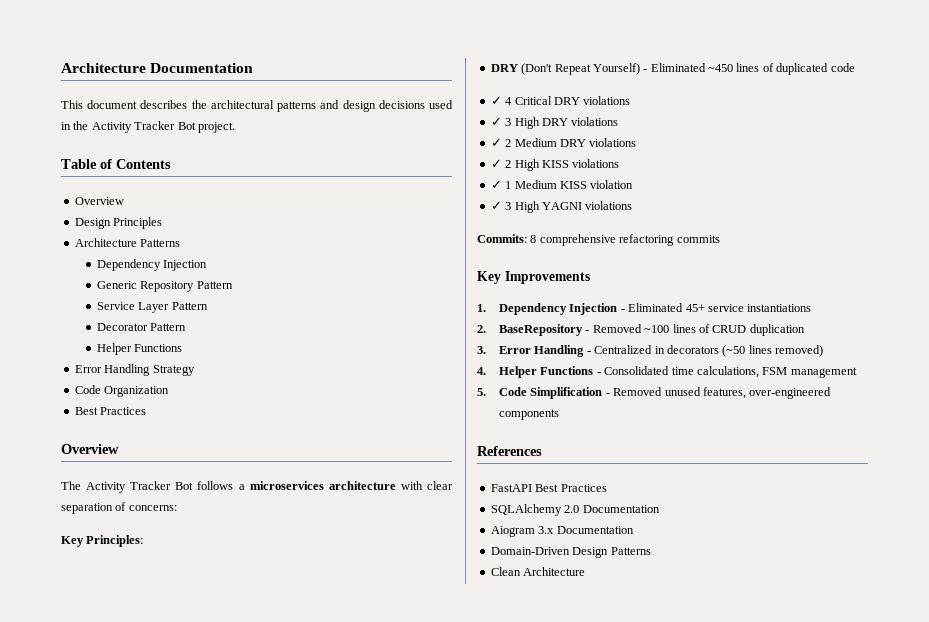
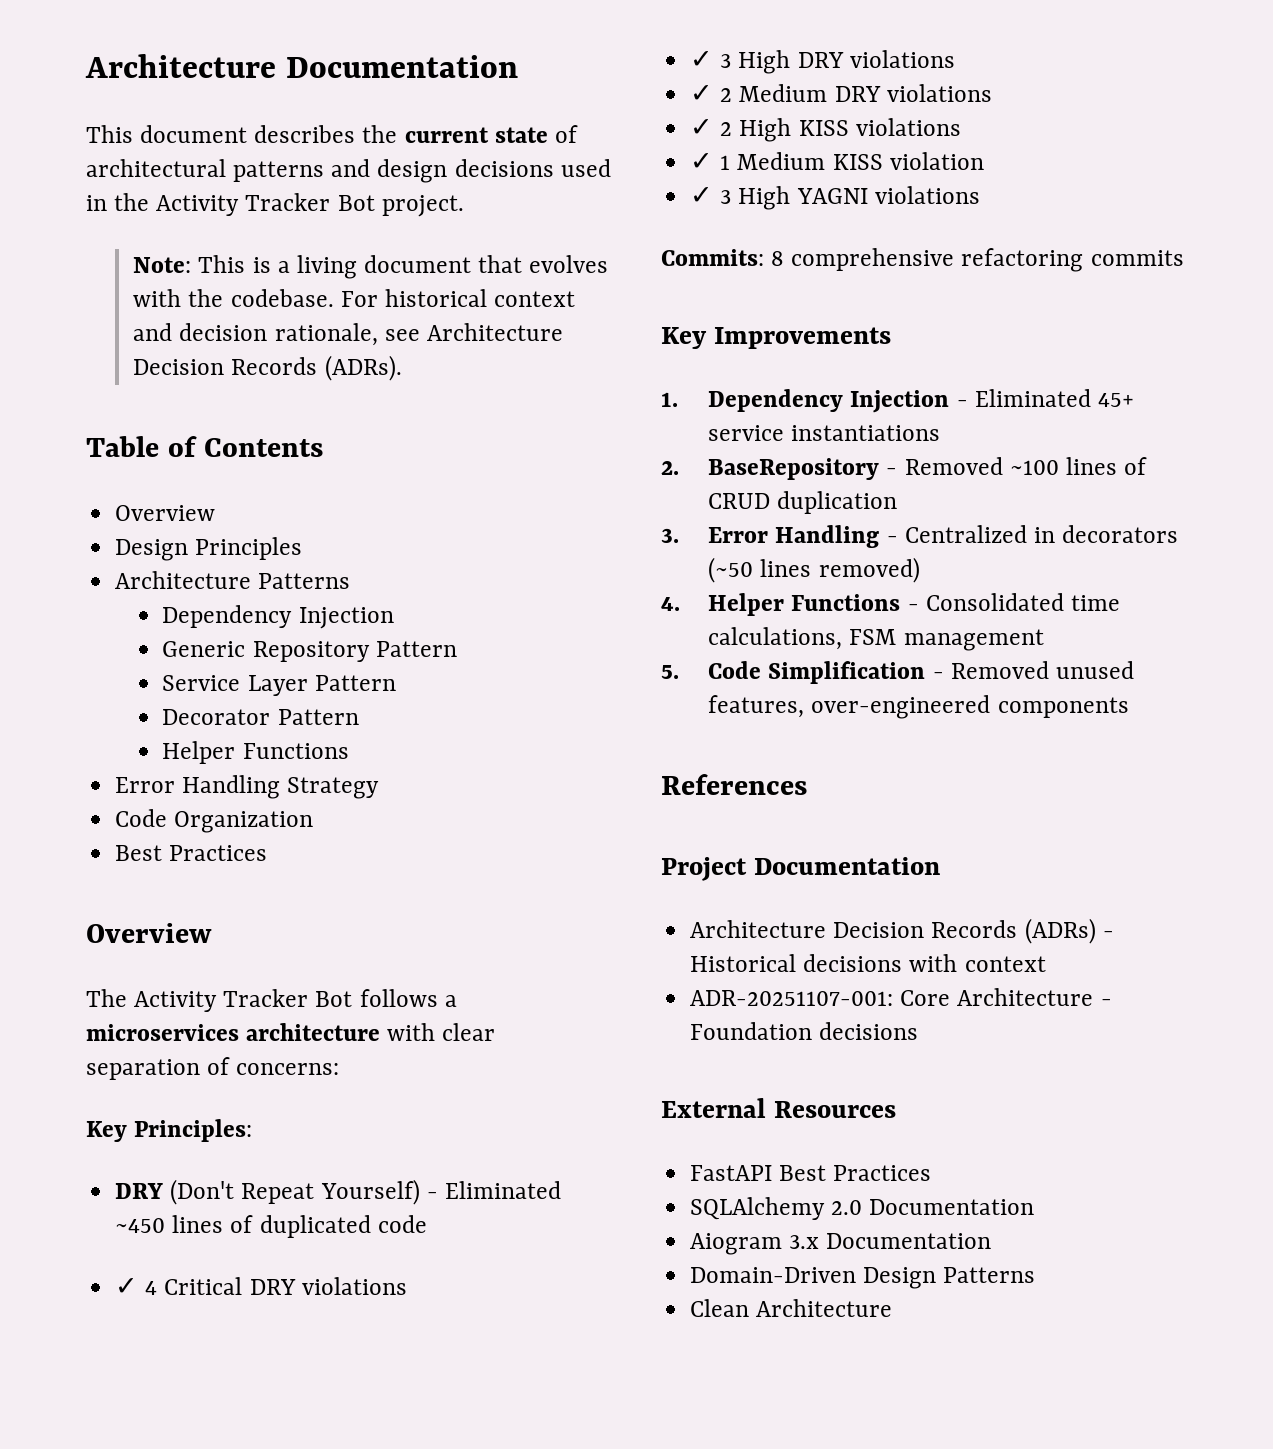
(207, 104) none -> [404,125,578,143] current state of
(235, 127) none -> [133,255,609,279] [133,289,576,307] [133,323,563,346] [133,355,402,381] // Note: This is a living document that evolves with the codebase. For historical context and decision rationale, see Architecture Decision Records (ADRs).
(542, 451) none -> [661,857,940,881] [690,918,1114,944] [690,954,1046,972] [690,988,1112,1006] [690,1022,919,1040] [661,1098,896,1118] // Project Documentation // Architecture Decision Records (ADRs) - Historical decisions with context // ADR-20251107-001: Core Architecture - Foundation decisions // External Resources

